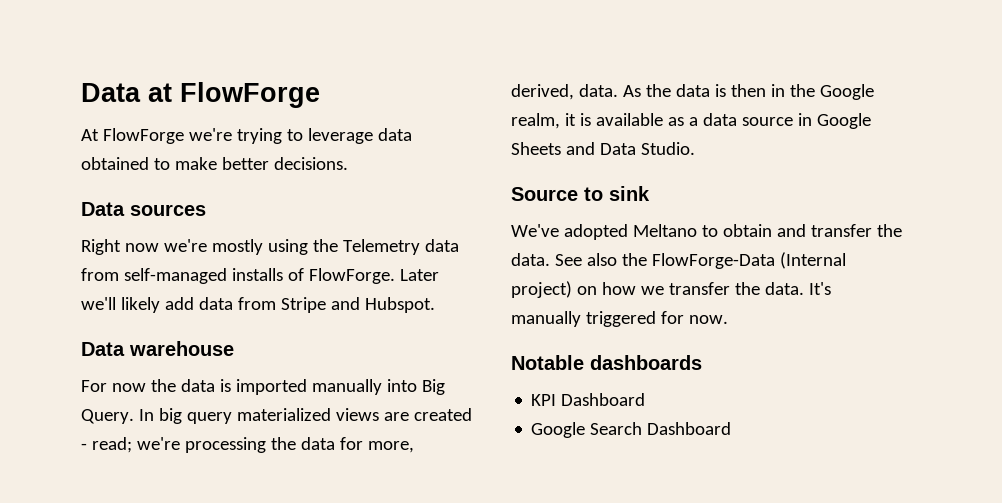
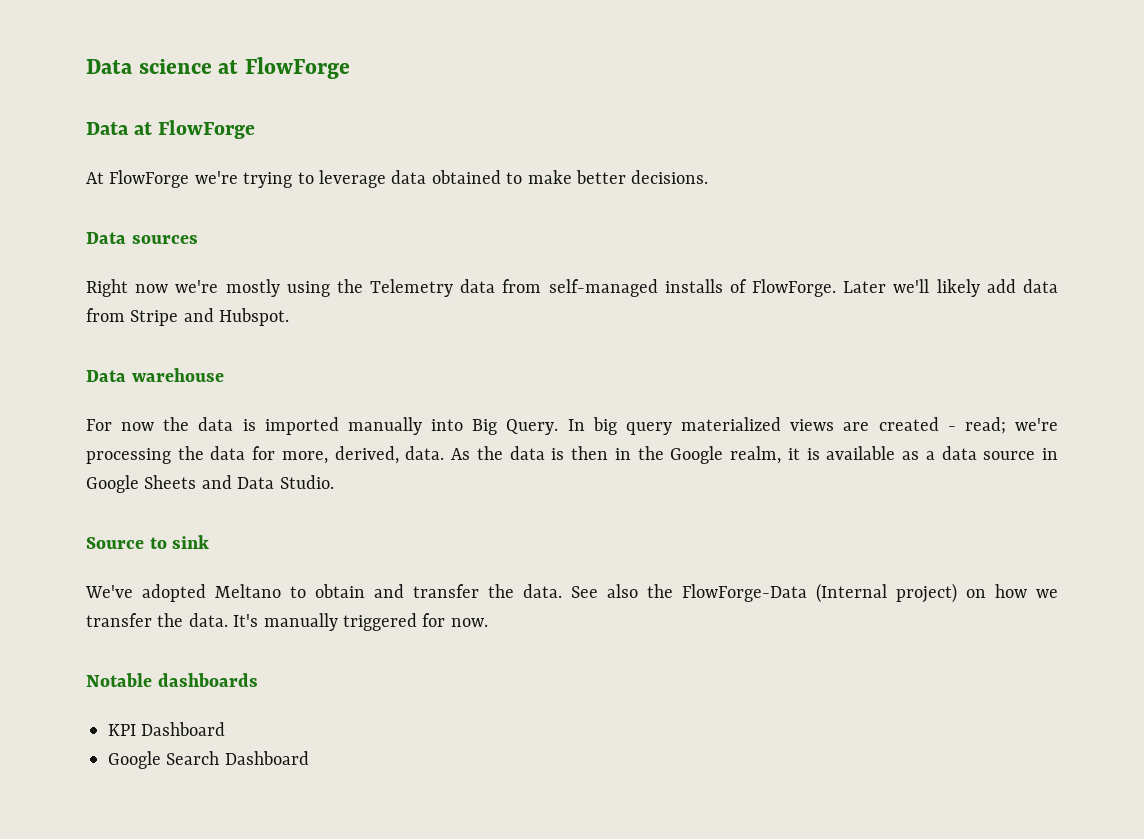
[81,83,141,102] Data -> [86,57,350,79] [86,122,129,135] Data science at FlowForge // Data

